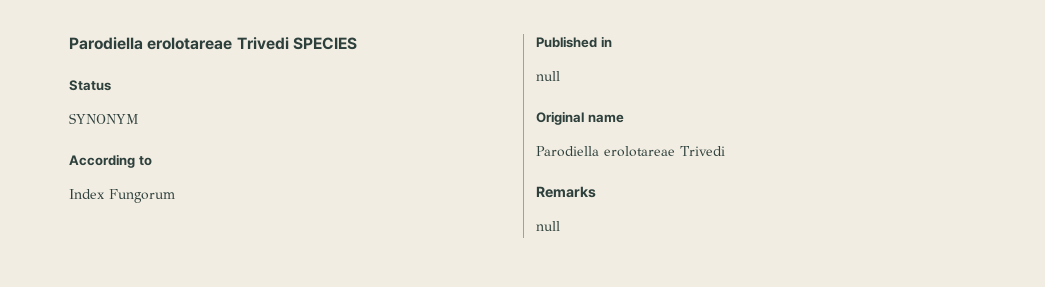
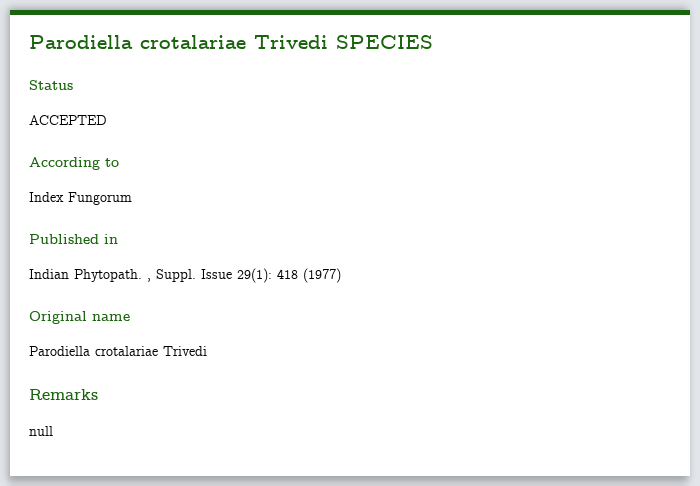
[69,37,233,50] Parodiella erolotareae -> [29,35,246,49] Parodiella crotalariae
[69,113,139,124] SYNONYM -> [29,115,107,125] ACCEPTED
[536,71,560,81] null -> [29,268,341,283] Indian Phytopath. , Suppl. Issue 29(1): 418 (1977)
[604,146,675,157] erolotareae -> [95,346,158,356] crotalariae

